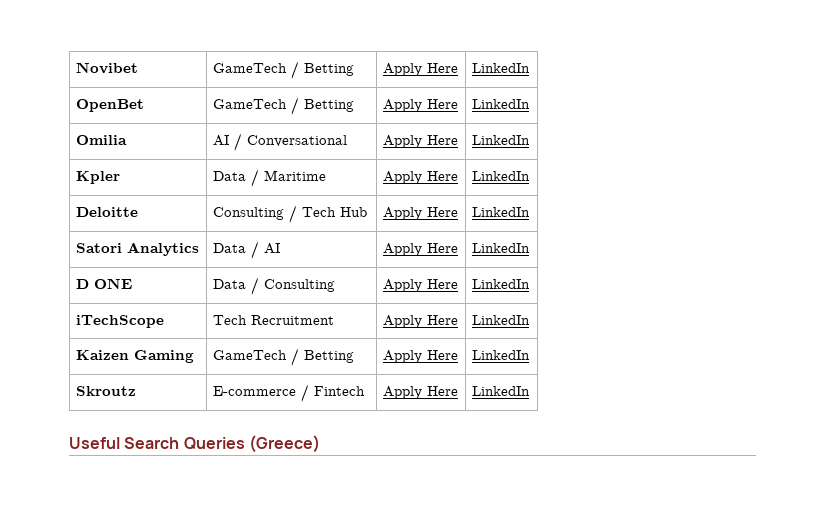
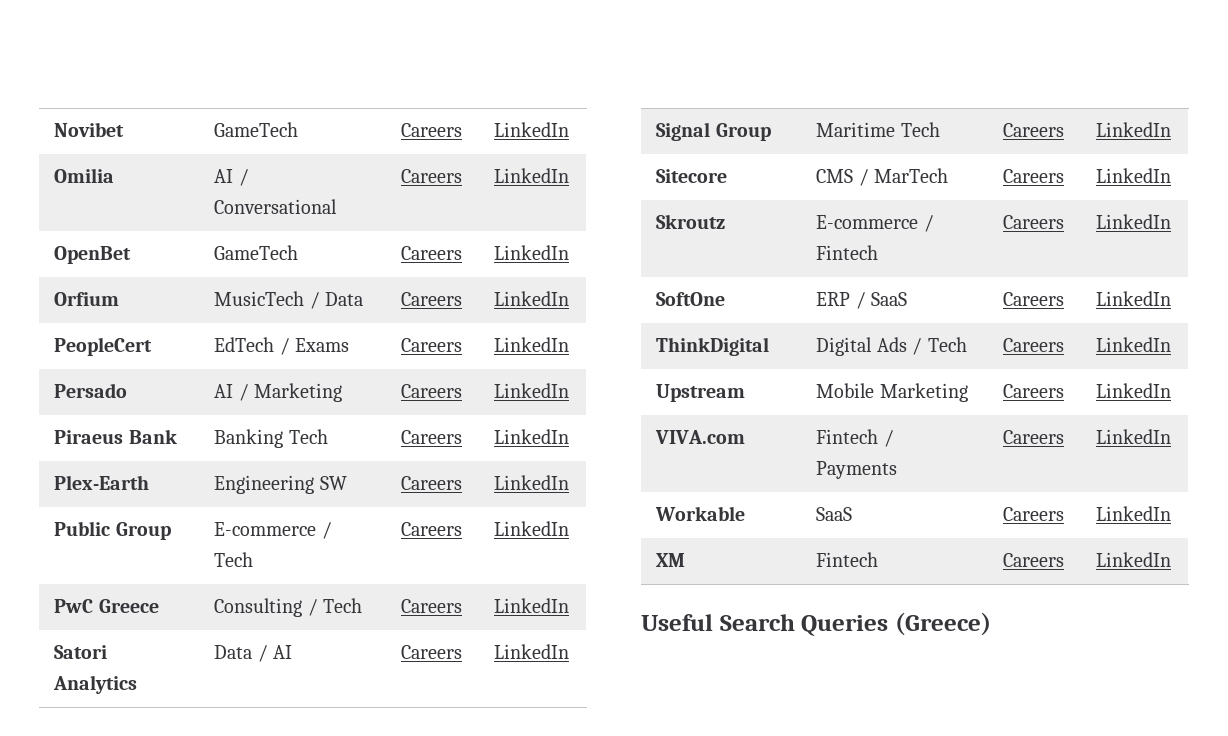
[290,61,354,79] [382,63,458,76] [471,63,530,73] [75,99,144,112] [212,97,354,115] [382,99,458,112] / Betting | Apply Here | LinkedIn // OpenBet | GameTech / Betting | Apply Here -> [401,123,463,137] | Careers
[382,135,458,148] [471,135,530,145] [75,171,120,184] [212,169,326,187] [382,171,458,184] [471,171,530,181] [75,207,138,217] Apply Here | LinkedIn // Kpler | Data / Maritime | Apply Here | LinkedIn // Deloitte -> [401,169,463,183] [494,168,570,183] [54,246,132,264] [214,245,299,260] [401,246,463,260] [494,245,570,260] [54,292,120,306] [214,291,364,309] [401,292,463,306] [494,291,570,306] [54,337,153,356] [214,337,350,355] [401,338,463,352] [494,337,570,352] [54,383,128,398] [214,383,343,402] [401,384,463,398] [494,383,570,398] [54,429,177,444] [214,429,328,448] [401,430,463,444] [494,429,570,444] [54,475,150,490] [214,475,347,494] [401,476,463,490] [494,475,570,490] [54,521,171,540] [214,522,332,539] [214,552,254,567] [401,522,463,536] [494,521,570,536] [54,599,159,613] Careers | LinkedIn // OpenBet | GameTech | Careers | LinkedIn // Orfium | MusicTech / Data | Careers | LinkedIn // PeopleCert | EdTech / Exams | Careers | LinkedIn // Persado | AI / Marketing | Careers | LinkedIn // Piraeus Bank | Banking Tech | Careers | LinkedIn // Plex-Earth | Engineering SW | Careers | LinkedIn // Public Group | E-commerce / Tech | Careers | LinkedIn // PwC Greece
[339,207,367,217] [382,207,458,220] Hub | Apply Here -> [401,599,463,613] | Careers
[382,243,458,256] [471,243,530,253] [75,278,132,289] [212,277,335,295] [382,279,458,292] [471,279,530,289] [75,315,164,328] [212,315,334,325] [382,315,458,328] [471,315,530,325] [75,350,194,363] [212,348,354,366] [382,350,458,363] Apply Here | LinkedIn // D ONE | Data / Consulting | Apply Here | LinkedIn // iTechScope | Tech Recruitment | Apply Here | LinkedIn // Kaizen Gaming | GameTech / Betting | Apply Here -> [401,645,463,659] [494,644,570,659] [656,122,771,141] [816,122,940,137] [1003,123,1065,137] [1096,122,1172,137] [656,169,728,183] [816,168,949,186] [1003,169,1065,183] Careers | LinkedIn // Signal Group | Maritime Tech | Careers | LinkedIn // Sitecore | CMS / MarTech | Careers
[382,386,458,399] Apply Here -> [1003,215,1065,229] [1096,214,1172,229] [656,292,726,306] [816,292,908,309] [1003,292,1065,306] [1096,291,1172,306] [656,337,770,356] [816,337,967,356] [1003,338,1065,352] [1096,337,1172,352] [656,384,746,402] [816,383,968,402] [1003,384,1065,398] [1096,383,1172,398] [655,430,746,444] [816,429,894,447] [816,461,898,479] [1003,430,1065,444] [1096,429,1172,444] [655,506,746,521] [816,507,853,521] [1003,507,1065,521] [1096,506,1172,521] [656,553,686,567] [816,552,879,567] [1003,553,1065,567] Careers | LinkedIn // SoftOne | ERP / SaaS | Careers | LinkedIn // ThinkDigital | Digital Ads / Tech | Careers | LinkedIn // Upstream | Mobile Marketing | Careers | LinkedIn // VIVA.com | Fintech / Payments | Careers | LinkedIn // Workable | SaaS | Careers | LinkedIn // XM | Fintech | Careers

